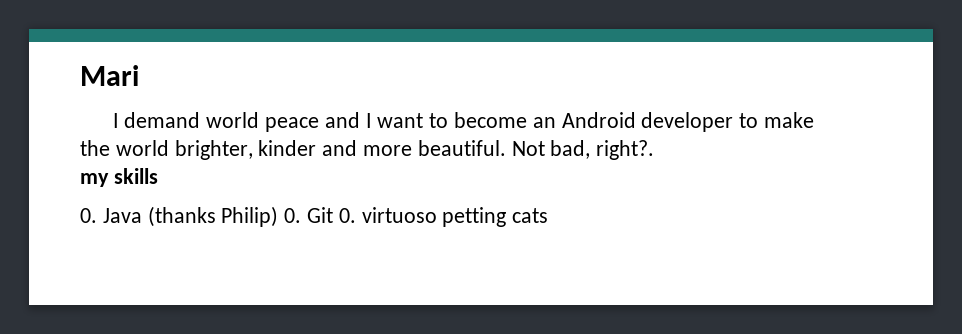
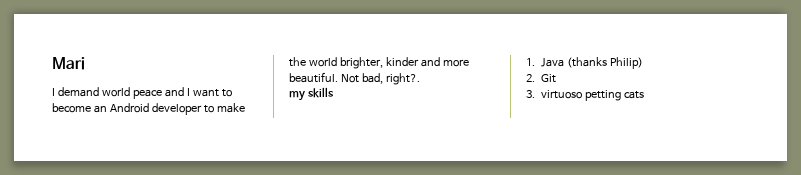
[80,208,97,223] 0. -> [526,58,535,66] 1.
[284,208,302,223] 0. -> [526,74,535,82] // 2.
[338,208,356,223] 0. -> [526,90,535,98] // 3.

